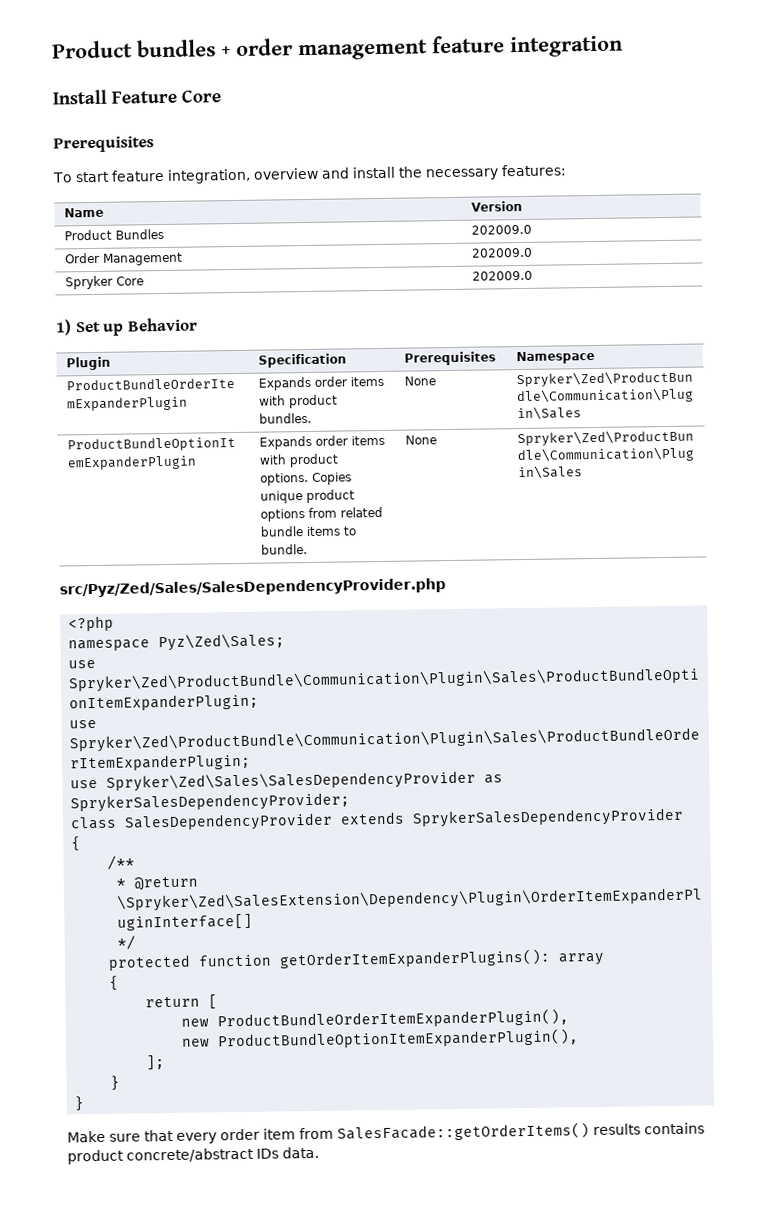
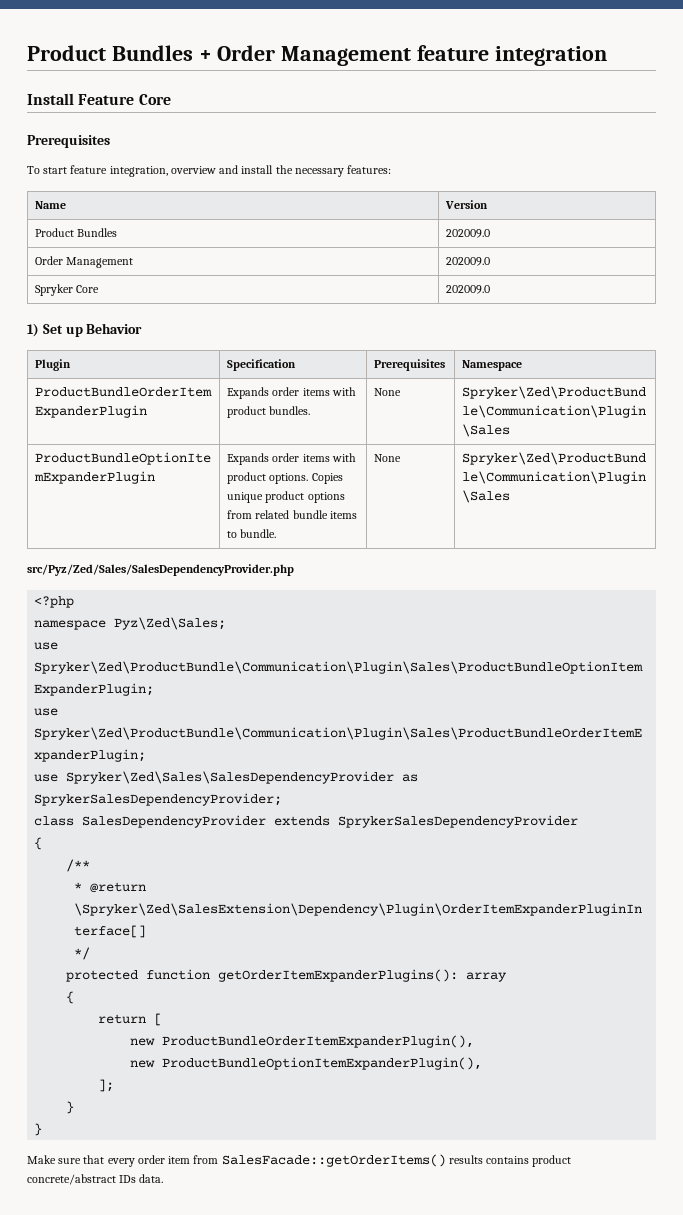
[52,38,428,61] Product bundles + order management -> [27,45,412,66] Product Bundles + Order Management

